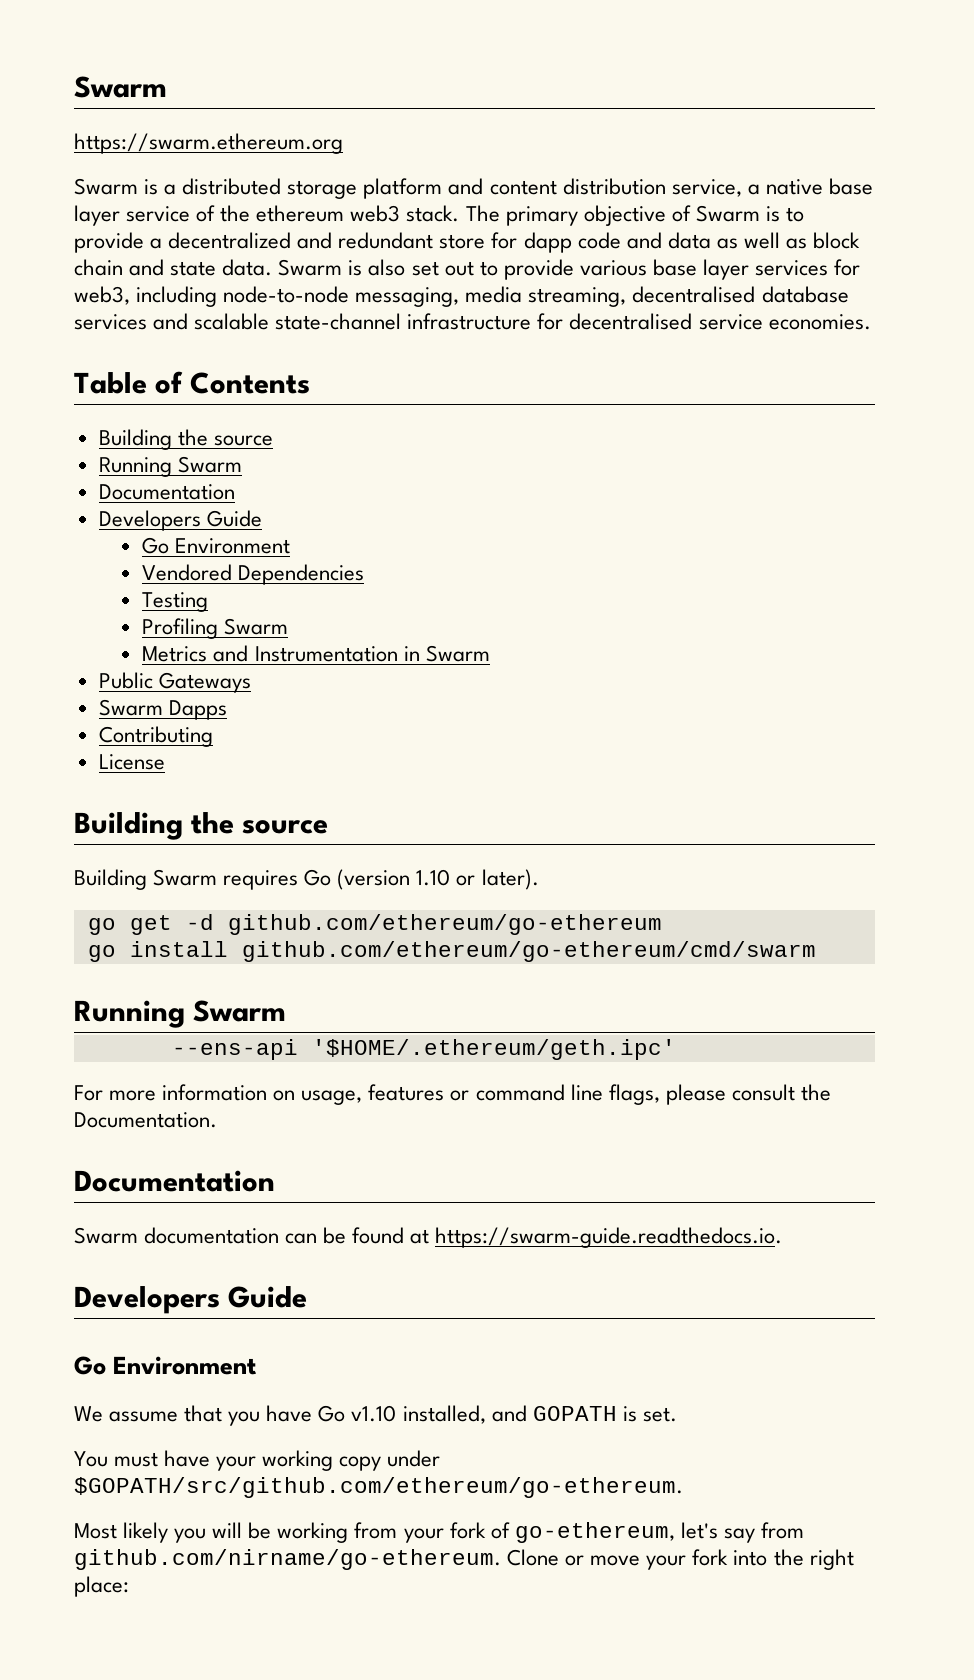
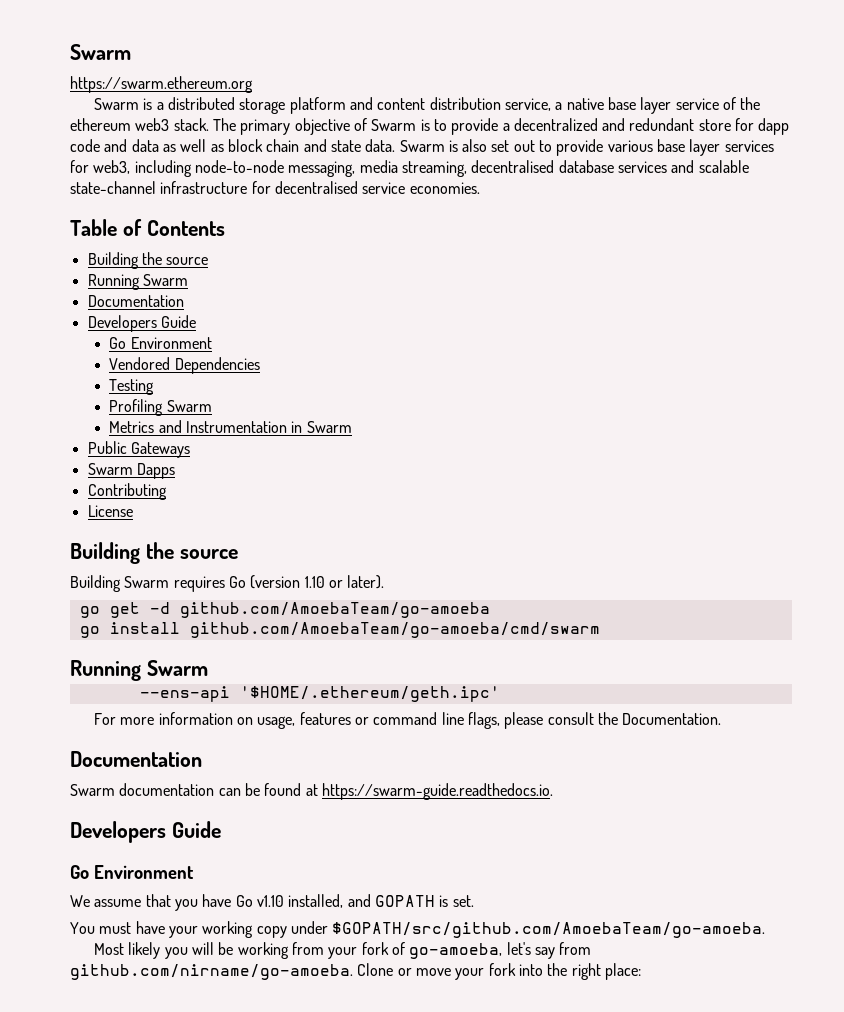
[227,914,662,935] github.com/ethereum/go-ethereum -> [179,602,490,618] github.com/AmoebaTeam/go-amoeba
[241,941,816,962] github.com/ethereum/go-ethereum/cmd/swarm -> [189,622,600,638] github.com/AmoebaTeam/go-amoeba/cmd/swarm
[74,1477,683,1498] $GOPATH/src/github.com/ethereum/go-ethereum. -> [332,922,766,938] $GOPATH/src/github.com/AmoebaTeam/go-amoeba.
[514,1522,675,1543] go-ethereum, -> [409,943,503,959] go-amoeba,
[74,1549,501,1570] github.com/nirname/go-ethereum. -> [70,964,353,980] github.com/nirname/go-amoeba.

